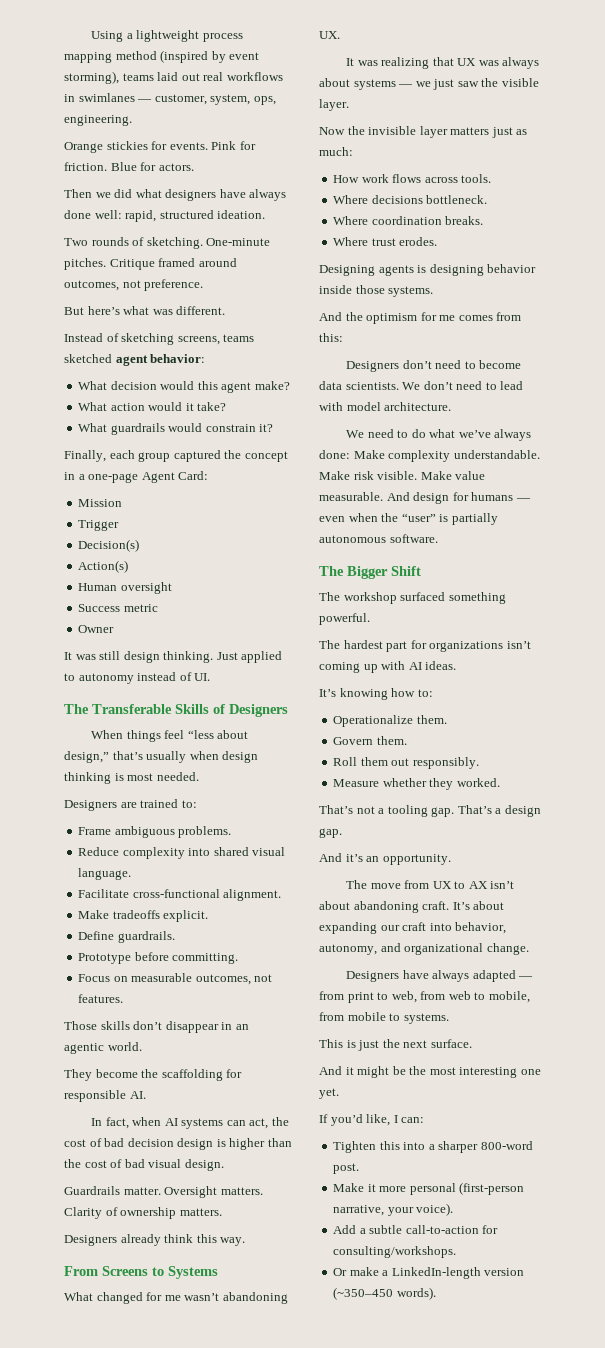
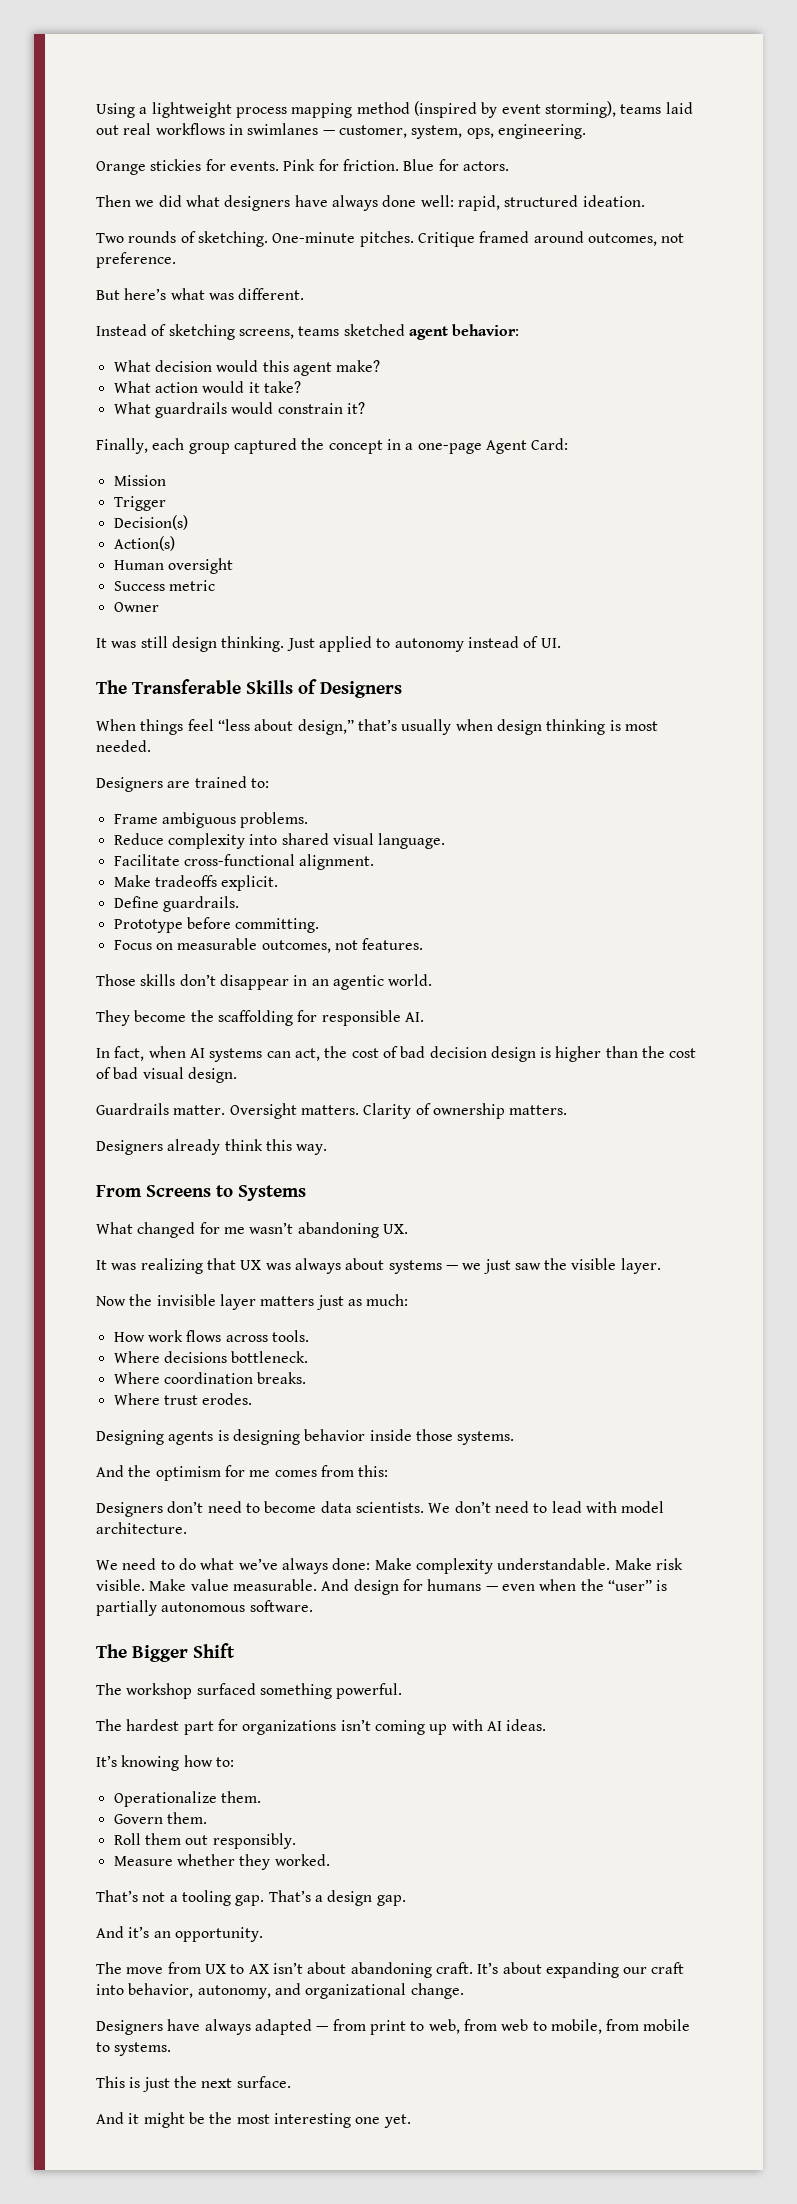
[319,1114,425,1126] [333,1141,533,1153] [333,1163,360,1174] [333,1182,525,1195] [333,1203,454,1216] [333,1225,499,1234] [333,1246,457,1258] [333,1267,525,1279] [333,1287,436,1300] // If you’d like, I can: // Tighten this into a sharper 800-word post. // Make it more personal (first-person narrative, your voice). // Add a subtle call-to-action for consulting/workshops. // Or make a LinkedIn-length version (~350–450 words). -> (411, 2121) none

